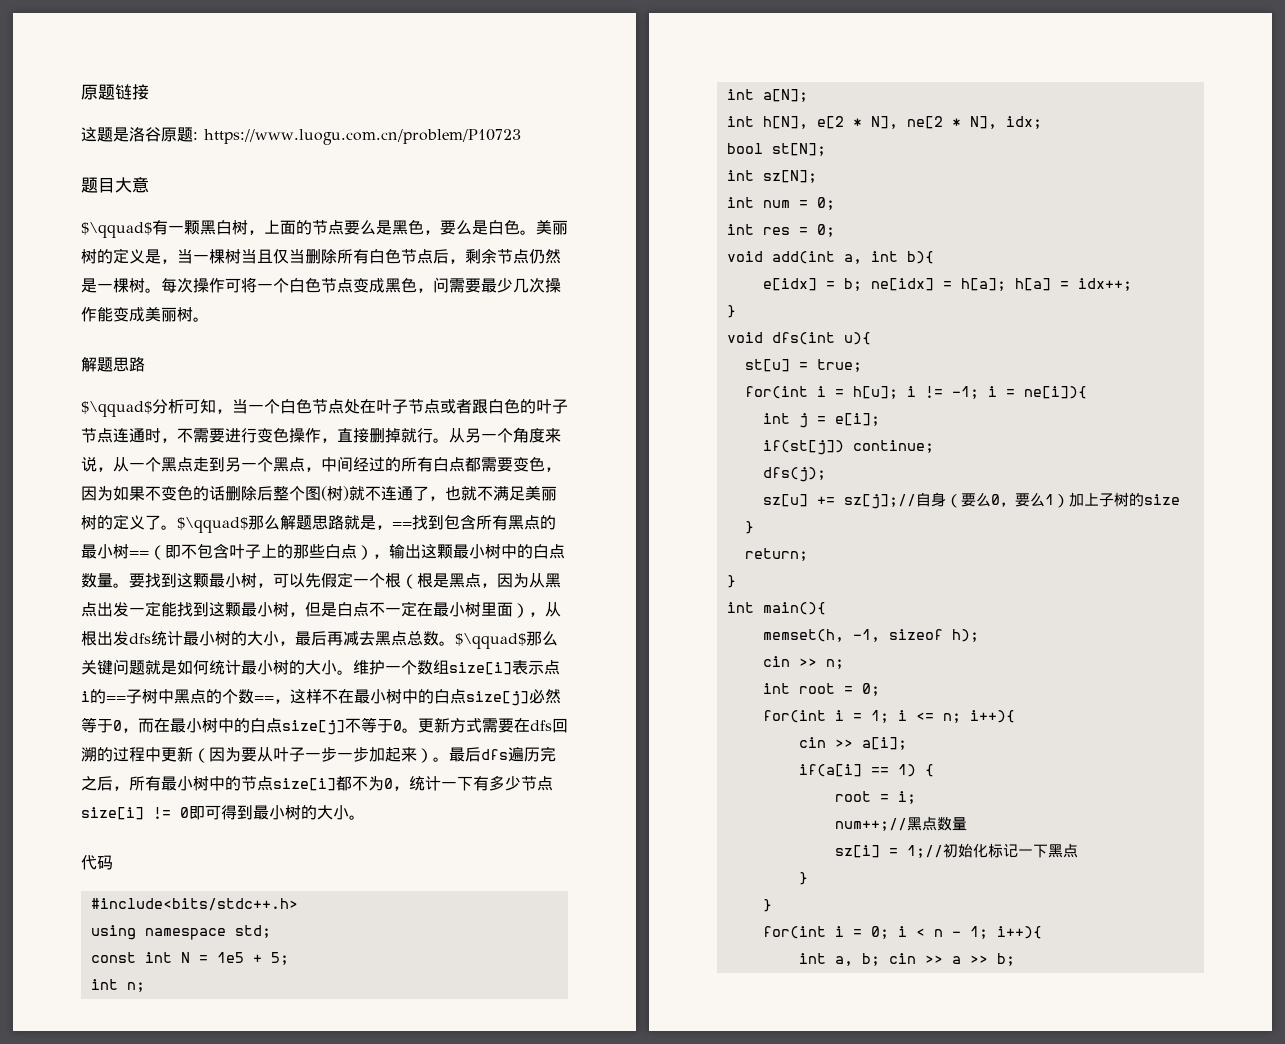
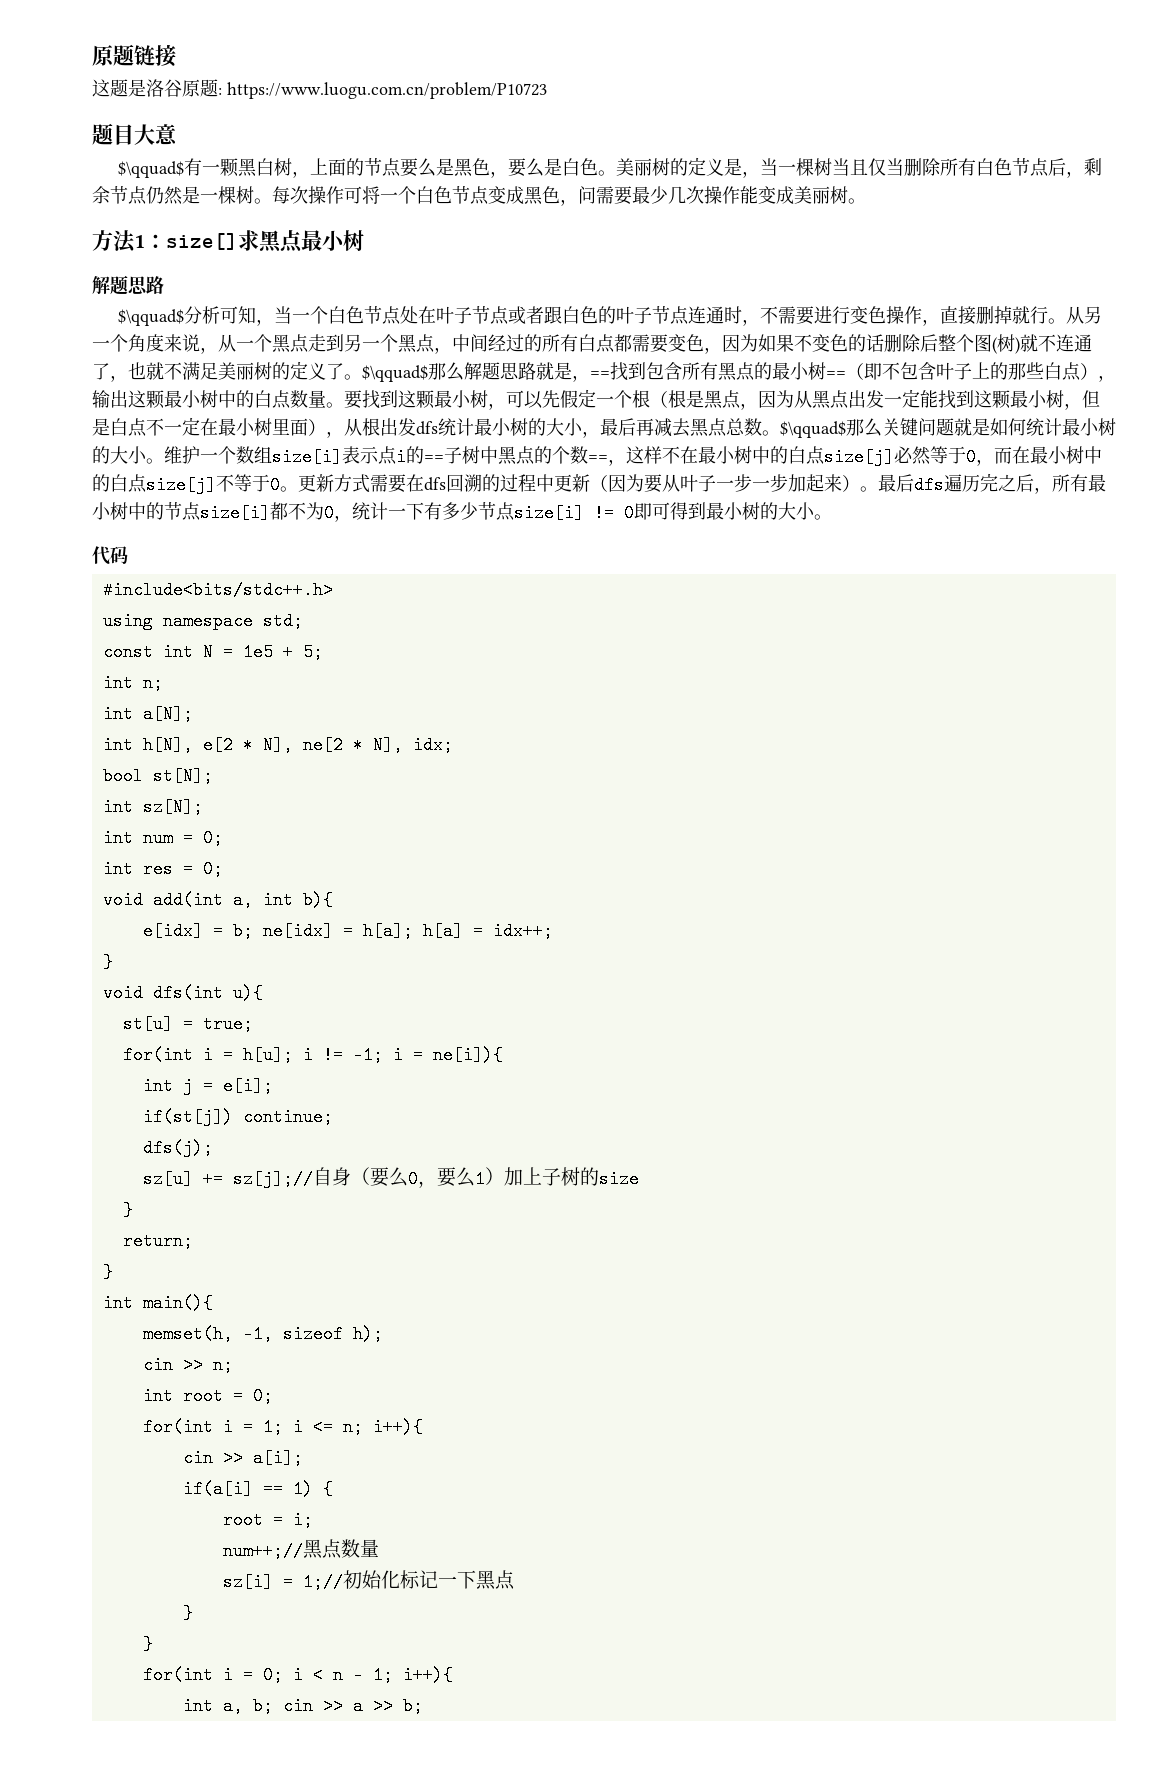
(209, 319) none -> [92,230,364,253] // 方法1：size[]求黑点最小树

